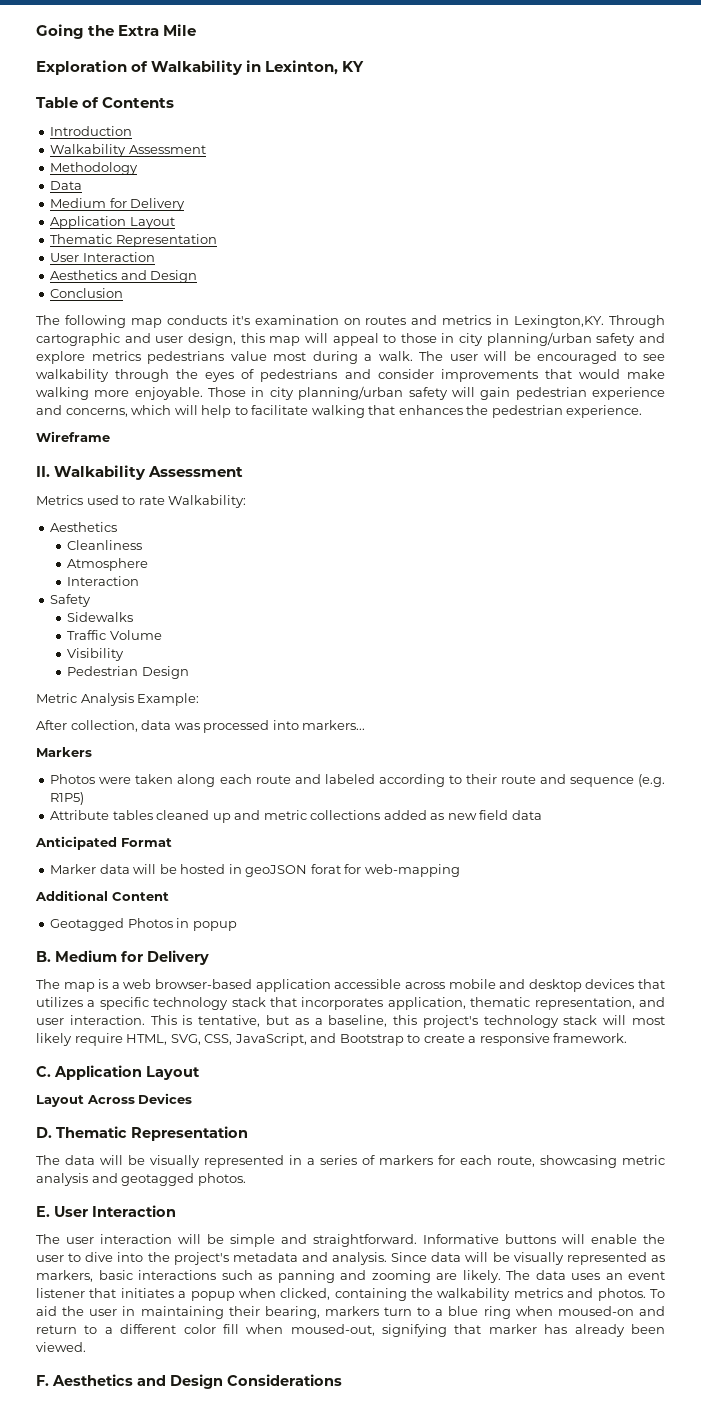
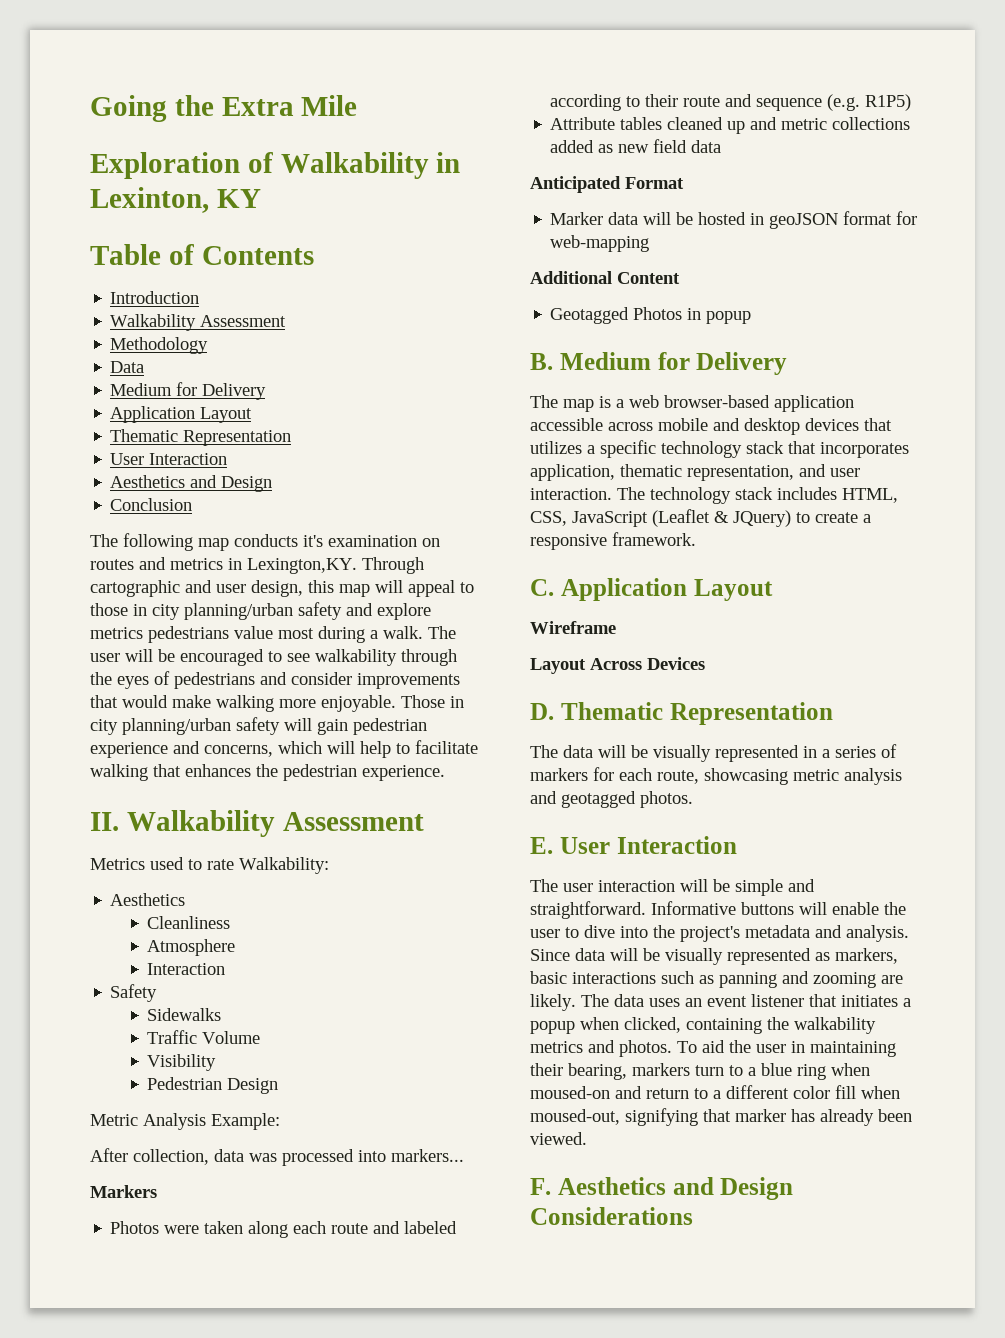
[36,431,110,442] // Wireframe -> (445, 773) none
[310,864,341,874] forat -> [843,211,893,225] format
[150,1015,666,1028] [36,1033,404,1046] This is tentative, but as a baseline, this project's technology stack will most likely require HTML, SVG, CSS, JavaScript, and Bootstrap -> [617,487,898,504] [530,509,791,527] The technology stack includes HTML, CSS, JavaScript (Leaflet & JQuery)
(200, 1073) none -> [530,621,616,634] // Wireframe

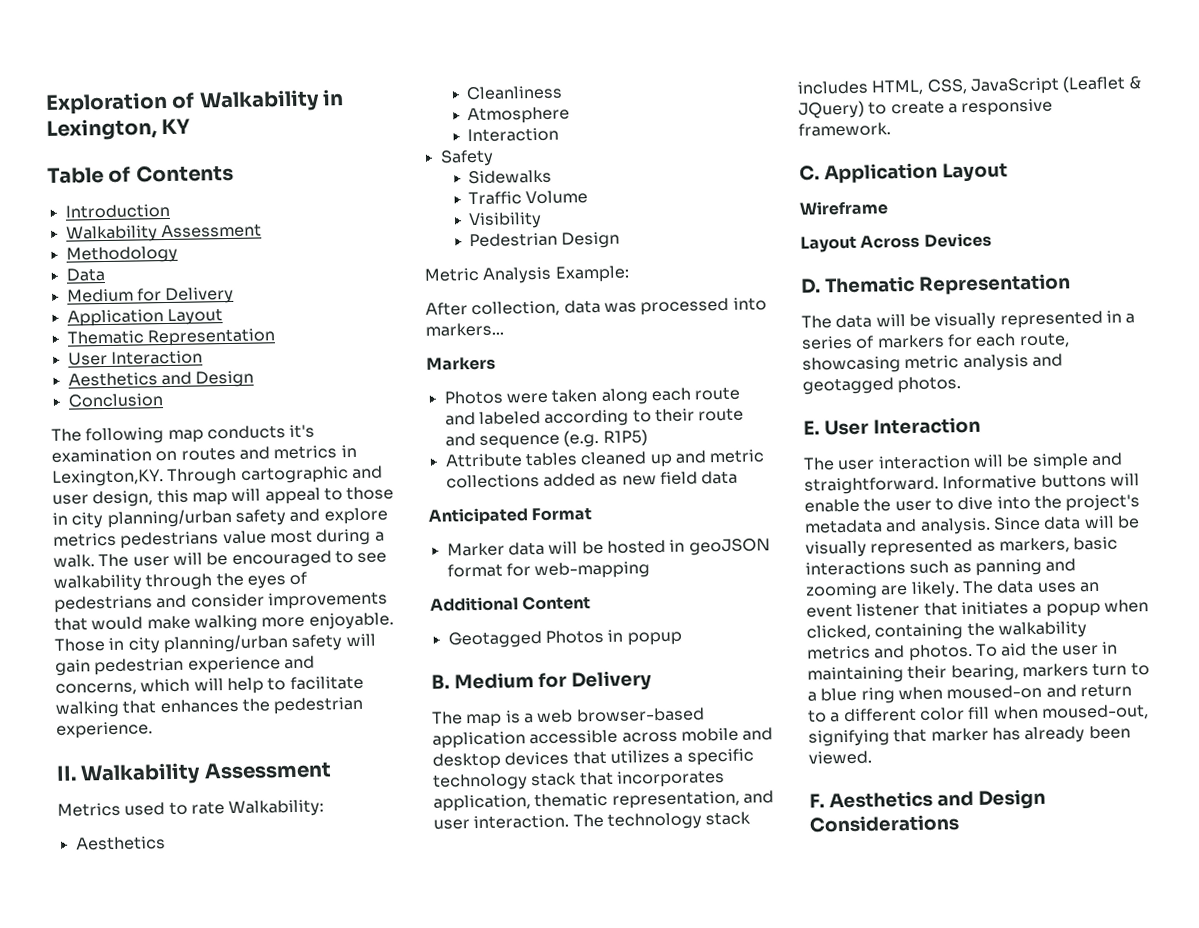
[90,95,358,122] Going the Extra Mile // -> (45, 103) none
[90,187,209,213] Lexinton, -> [46,118,157,141] Lexington,

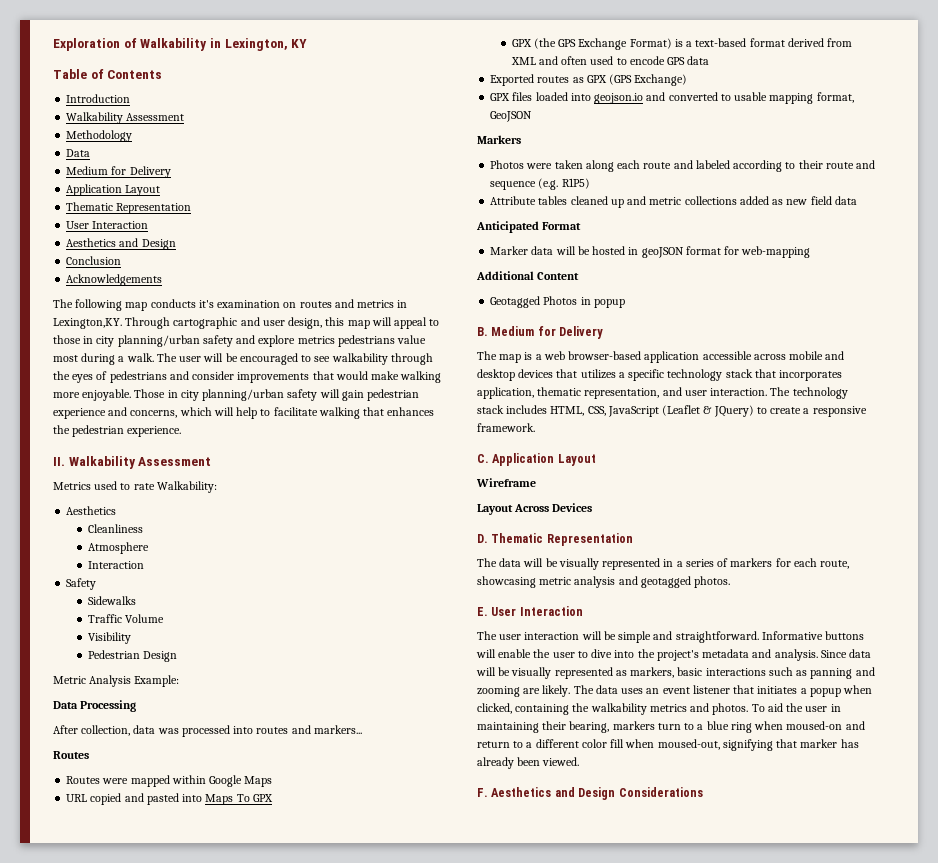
(164, 400) none -> [66,274,163,286] // Acknowledgements
(630, 274) none -> [53,700,137,712] // Data Processing
(767, 304) none -> [256,725,311,734] routes and
(504, 329) none -> [53,751,89,759] [66,775,273,787] [66,793,273,805] [511,38,853,50] [510,56,710,65] [490,74,688,86] [490,92,854,104] [490,111,533,122] // Routes // Routes were mapped within Google Maps // URL copied and pasted into Maps To GPX // GPX (the GPS Exchange Format) is a text-based format derived from XML and often used to encode GPS data // Exported routes as GPX (GPS Exchange) // GPX files loaded into geojson.io and converted to usable mapping format, GeoJSON

